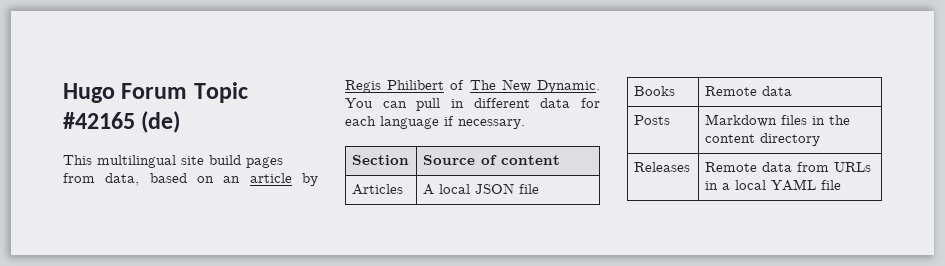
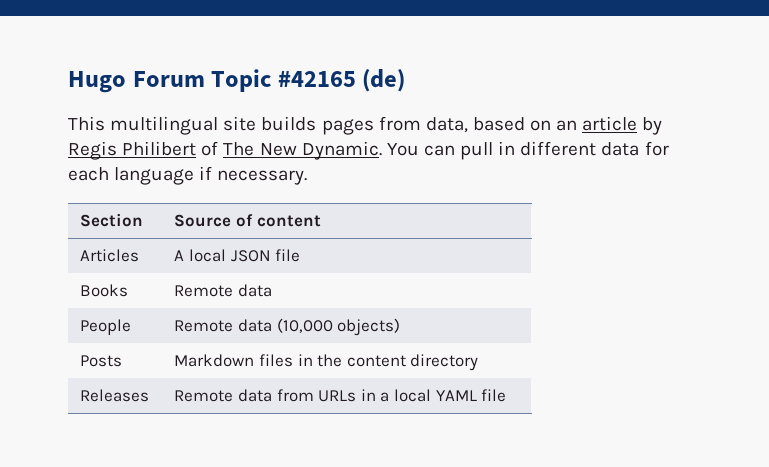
[209,155,241,165] build -> [261,116,317,131] builds
(792, 91) none -> [80,319,132,335] [174,318,401,336] // People | Remote data (10,000 objects)

